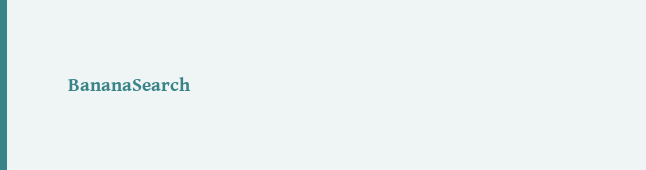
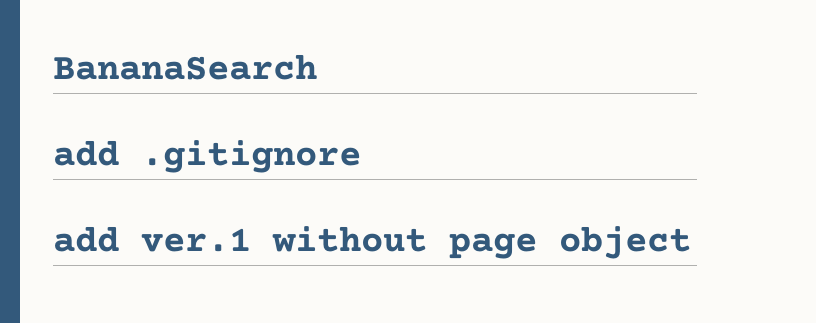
(191, 84) none -> [53,140,361,173] [53,226,691,259] // add .gitignore // add ver.1 without page object

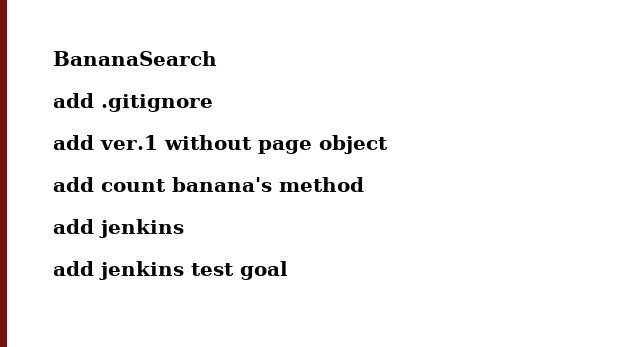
(691, 242) none -> [53,177,364,192] [53,219,184,238] [53,261,288,280] // add count banana's method // add jenkins // add jenkins test goal

